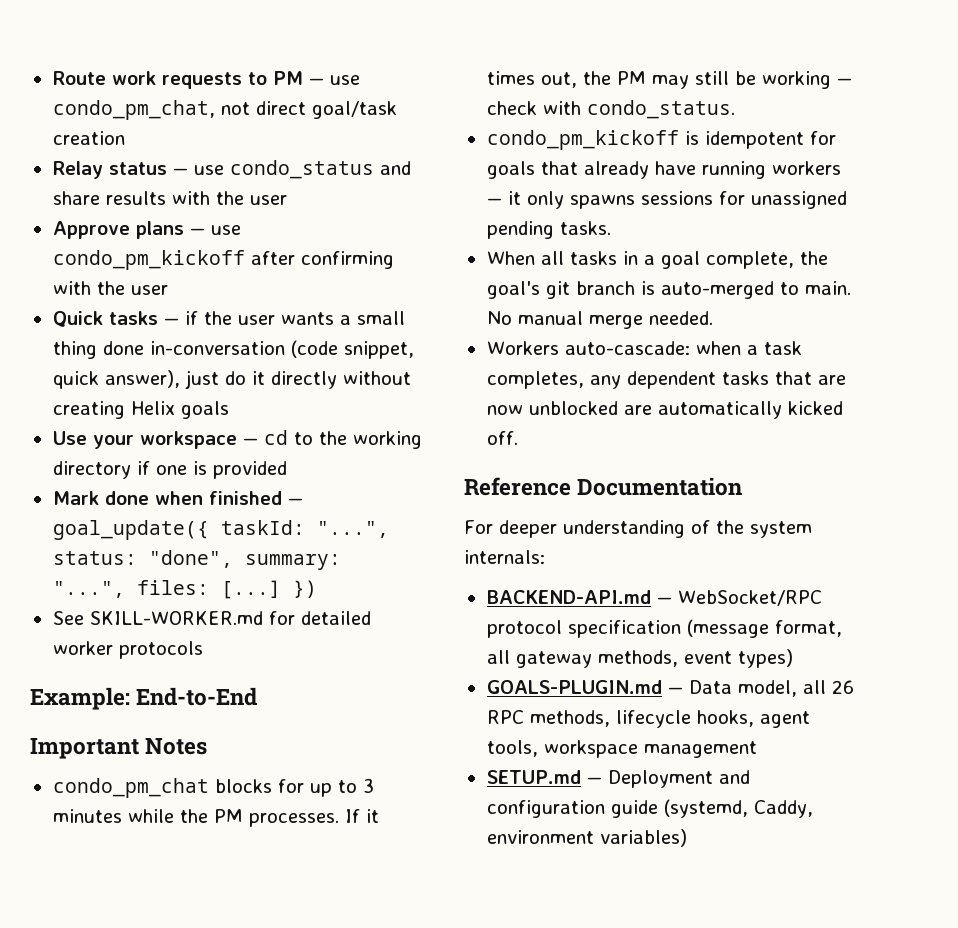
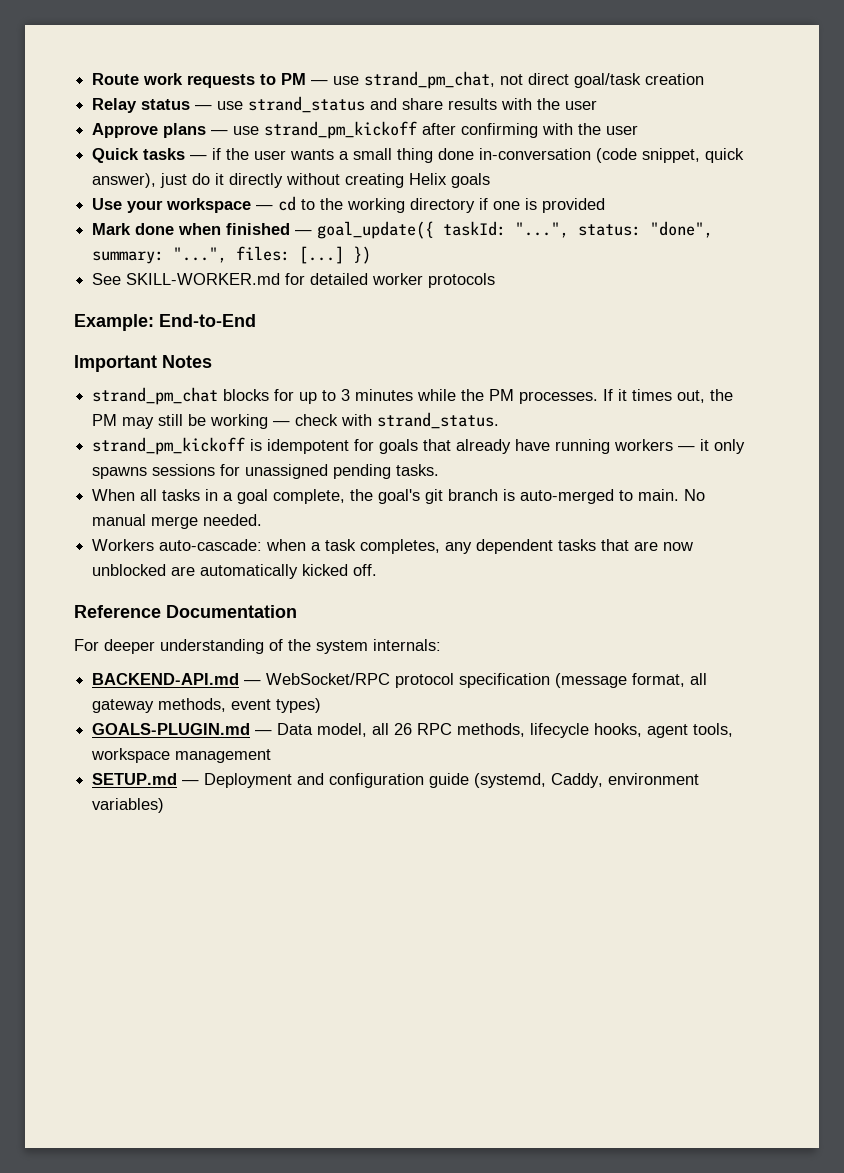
[52,100,215,120] condo_pm_chat, -> [364,71,496,89] strand_pm_chat,
[229,160,374,179] condo_status -> [248,96,366,113] strand_status
[52,250,245,270] condo_pm_kickoff -> [264,121,418,139] strand_pm_kickoff
[52,778,209,798] condo_pm_chat -> [92,387,219,405] strand_pm_chat
[586,100,735,119] [486,130,679,150] condo_status. // condo_pm_kickoff -> [377,412,500,429] [92,437,246,455] strand_status. // strand_pm_kickoff

